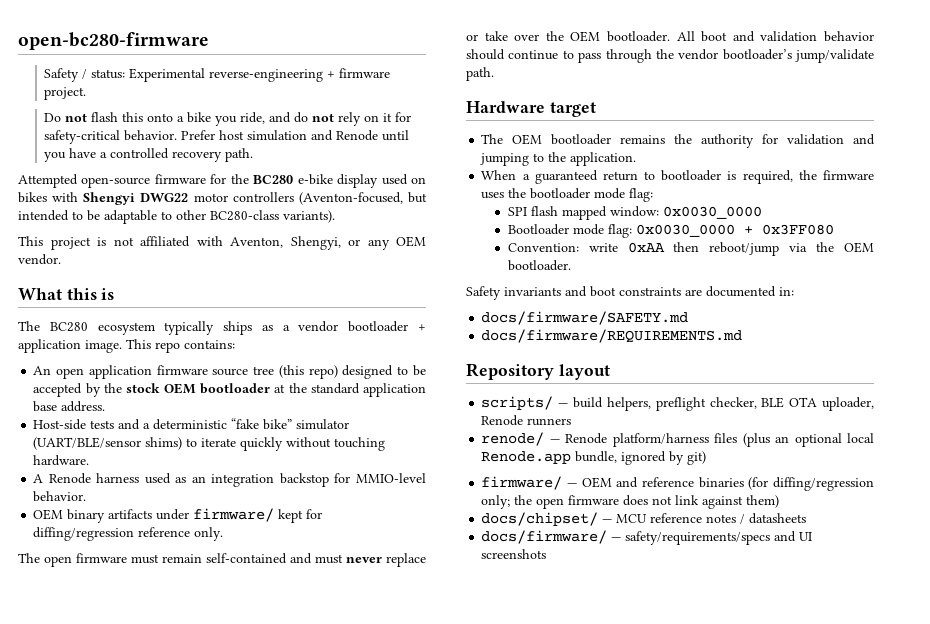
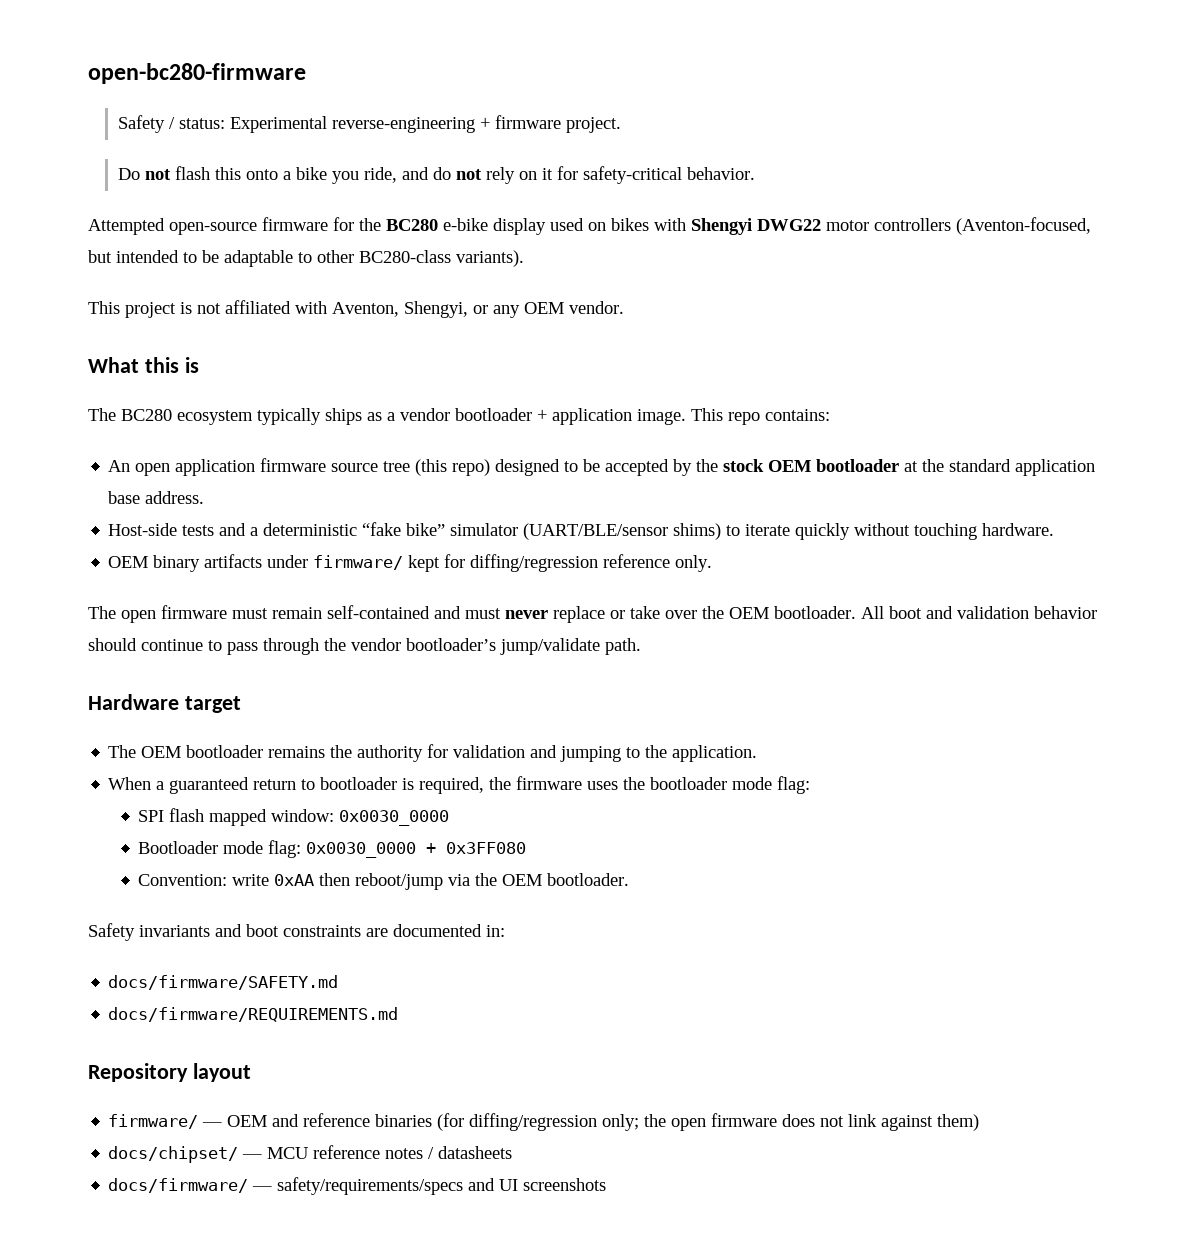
[181,130,410,141] [44,148,254,162] Prefer host simulation and Renode until you have a controlled recovery path. -> (755, 173) none
[33,473,427,487] [33,491,87,502] // A Renode harness used as an integration backstop for MMIO-level behavior. -> (1055, 529) none
[481,396,874,411] [481,415,572,426] [481,432,874,447] [481,451,707,465] // scripts/ — build helpers, preflight checker, BLE OTA uploader, Renode runners // renode/ — Renode platform/harness files (plus an optional local Renode.app bundle, ignored by git) -> (251, 1072) none

